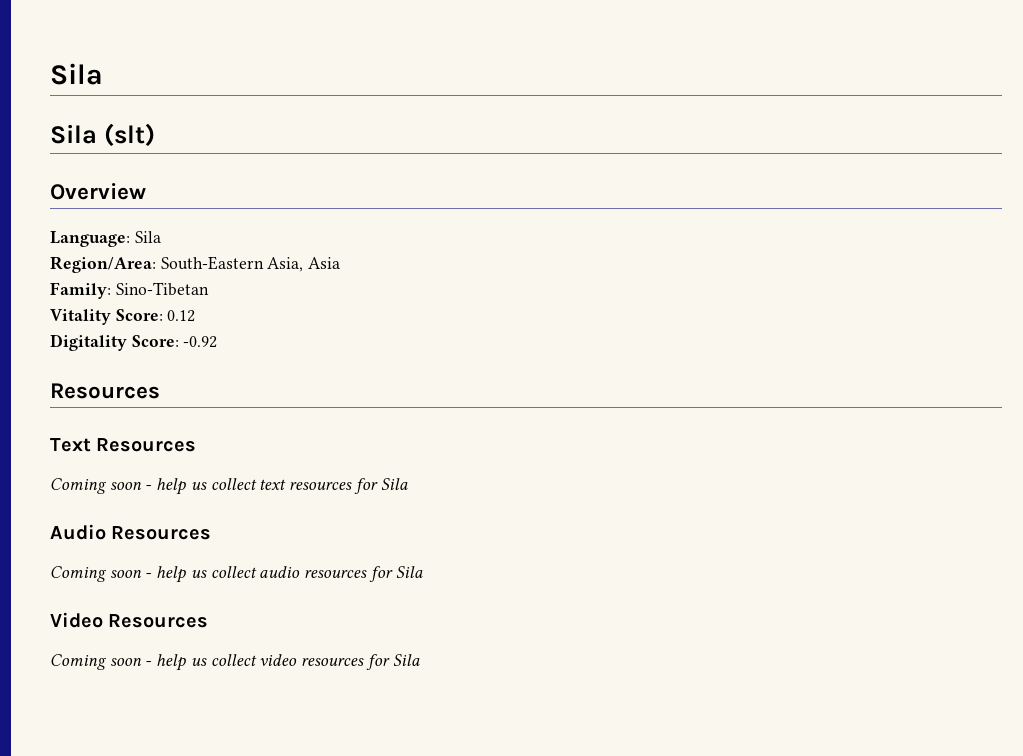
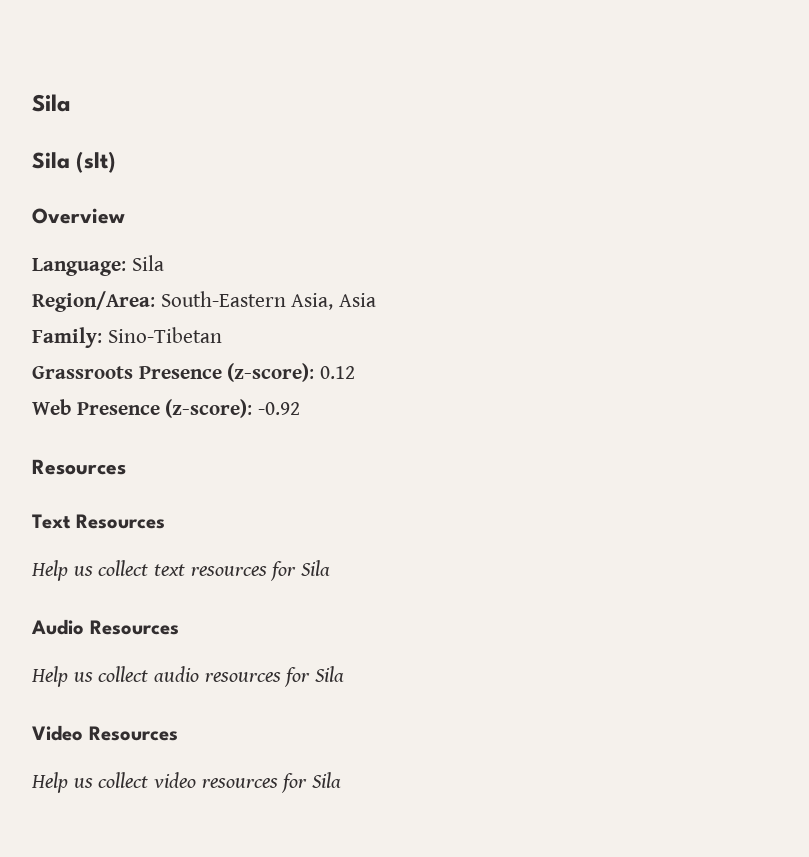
[50,309,196,325] [50,334,179,351] Vitality Score: 0.12 // Digitality Score: -> [32,363,356,382] [32,399,253,418] Grassroots Presence (z-score): 0.12 // Web Presence (z-score):
[50,478,187,495] Coming soon - help -> [31,560,68,581] Help
[50,566,187,583] Coming soon - help -> [31,666,68,687] Help
[50,654,187,671] Coming soon - help -> [31,772,68,793] Help

